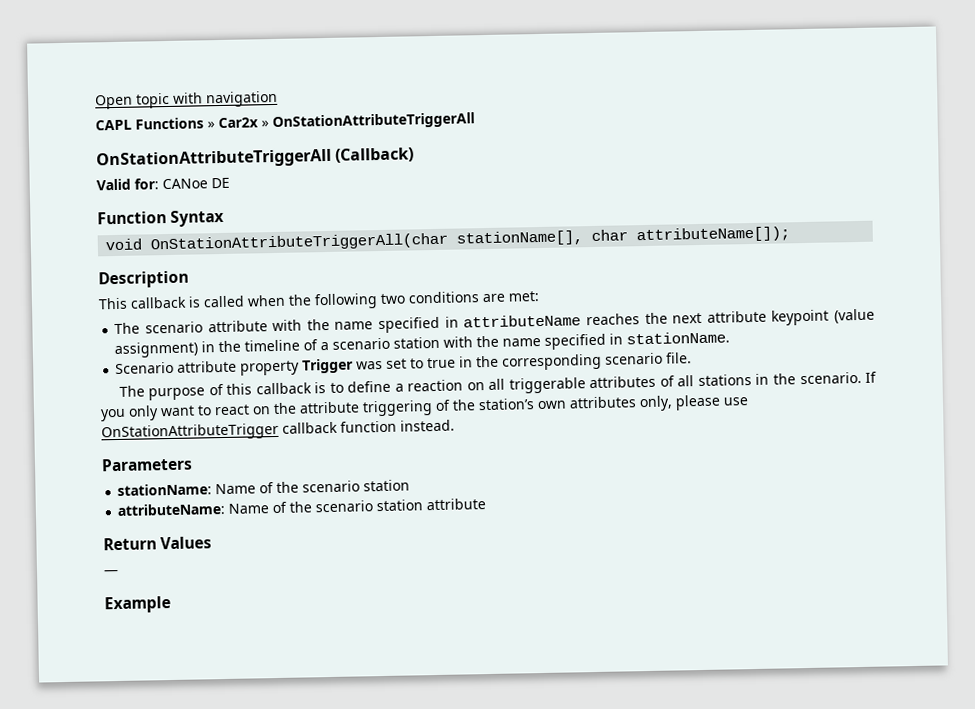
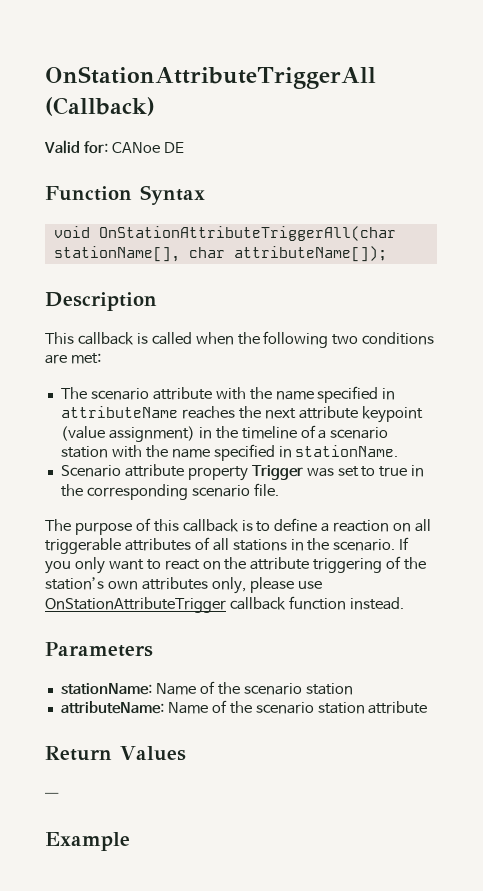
[95,90,278,110] [95,112,475,131] Open topic with navigation // CAPL Functions » Car2x » OnStationAttributeTriggerAll // -> (45, 77) none

